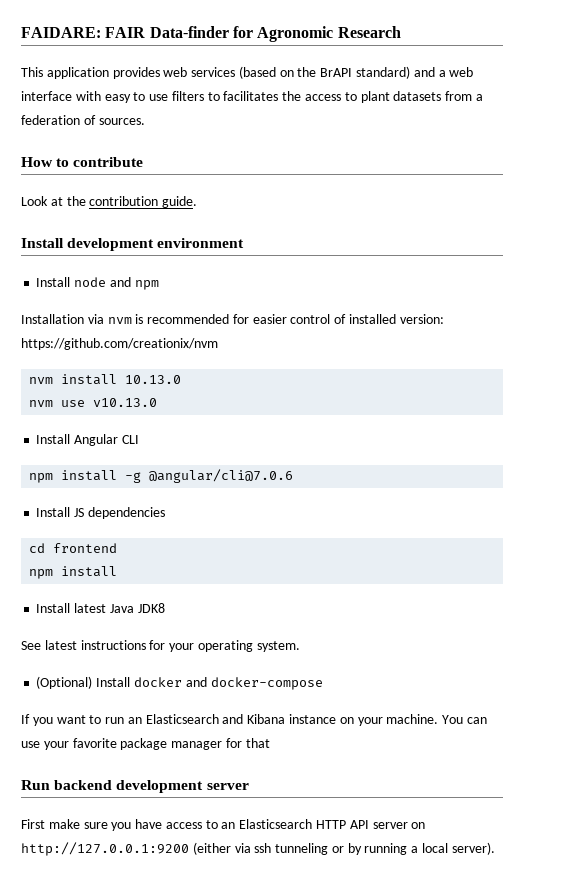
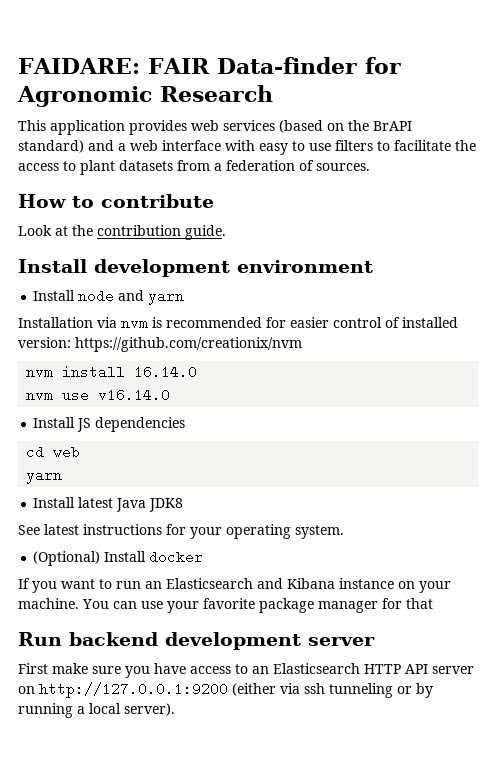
[223,91,279,101] facilitates -> [394,140,451,151] facilitate
[134,280,159,290] npm -> [148,289,185,305] yarn
[125,375,182,384] 10.13.0 -> [134,365,198,379] 16.14.0
[93,398,158,407] [36,434,139,446] [29,469,294,483] v10.13.0 // Install Angular CLI // npm install -g @angular/cli@7.0.6 -> [98,388,171,402] v16.14.0
[53,543,118,553] [29,566,118,579] frontend // npm install -> [53,445,81,459] [26,468,63,484] web // yarn
[185,677,323,690] and docker-compose -> (204, 557) none

